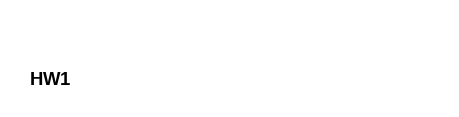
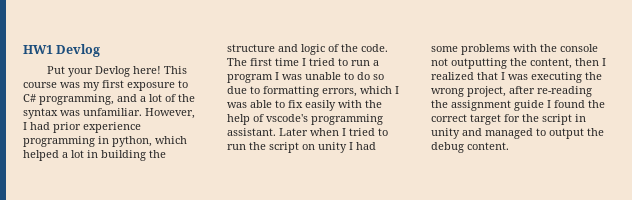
(70, 78) none -> [56,44,101,57] [46,66,187,77] [23,80,188,91] [23,94,195,105] [23,108,195,119] [23,122,141,133] [23,136,187,147] [23,150,166,161] [227,44,388,55] [227,58,379,66] [227,72,384,83] [227,86,399,97] [227,100,382,111] [227,114,383,125] [227,128,388,136] [227,142,376,153] [431,44,598,55] [431,58,606,69] [431,72,602,83] [431,86,592,97] [431,100,605,111] [431,114,586,125] [431,128,604,139] [431,142,509,153] Devlog // Put your Devlog here! This course was my first exposure to C# programming, and a lot of the syntax was unfamiliar. However, I had prior experience programming in python, which helped a lot in building the structure and logic of the code. The first time I tried to run a program I was unable to do so due to formatting errors, which I was able to fix easily with the help of vscode's programming assistant. Later when I tried to run the script on unity I had some problems with the console not outputting the content, then I realized that I was executing the wrong project, after re-reading the assignment guide I found the correct target for the script in unity and managed to output the debug content.

